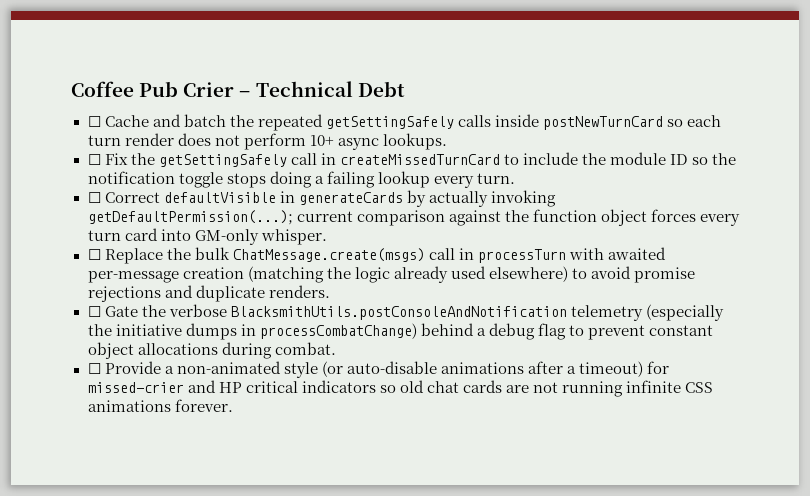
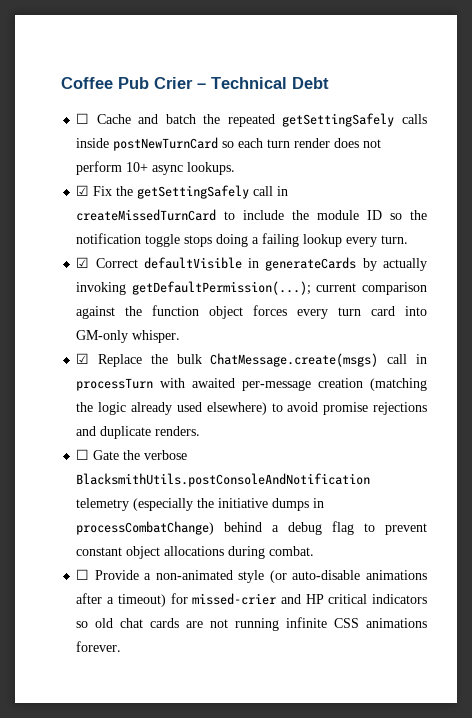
[87,154,101,165] ☐ -> [76,185,90,196] ☑
[87,192,101,203] ☐ -> [76,257,90,268] ☑
[87,249,101,260] ☐ -> [76,353,90,364] ☑

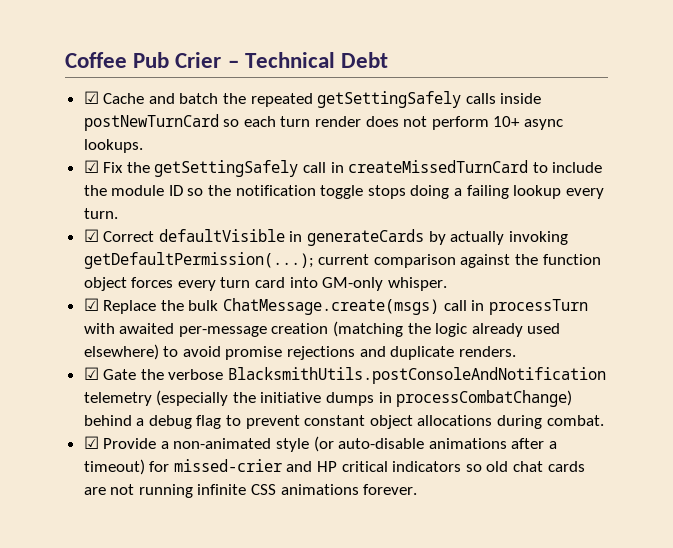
[76,113,90,124] ☐ -> [83,91,99,104] ☑
[76,449,90,460] ☐ -> [83,367,99,380] ☑
[76,569,90,580] ☐ -> [83,436,99,449] ☑

